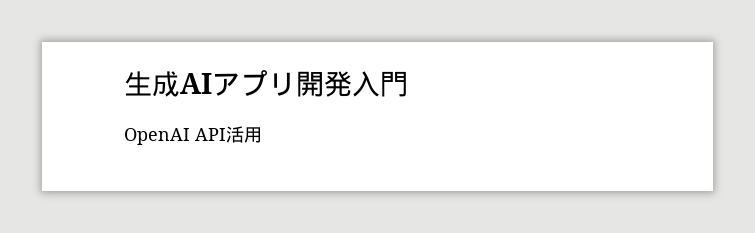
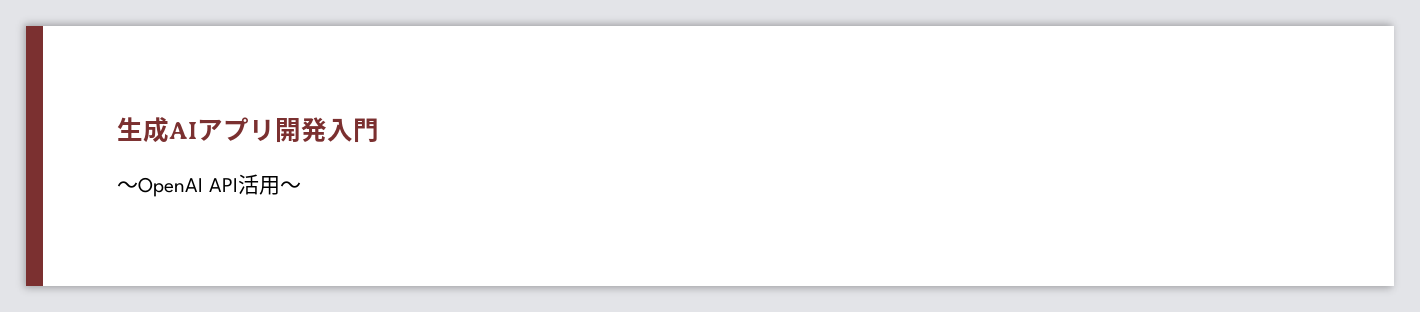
(408, 84) none -> [117,181,138,192] ～
(262, 135) none -> [279,181,301,192] ～

